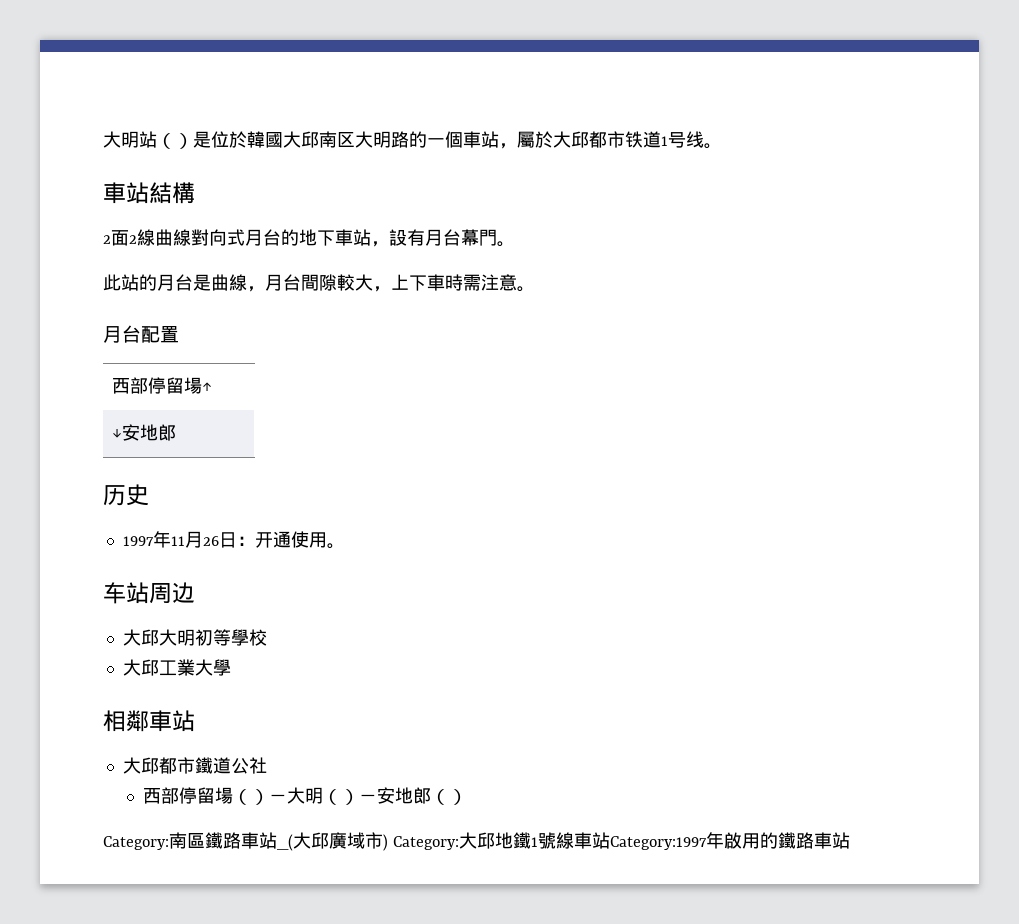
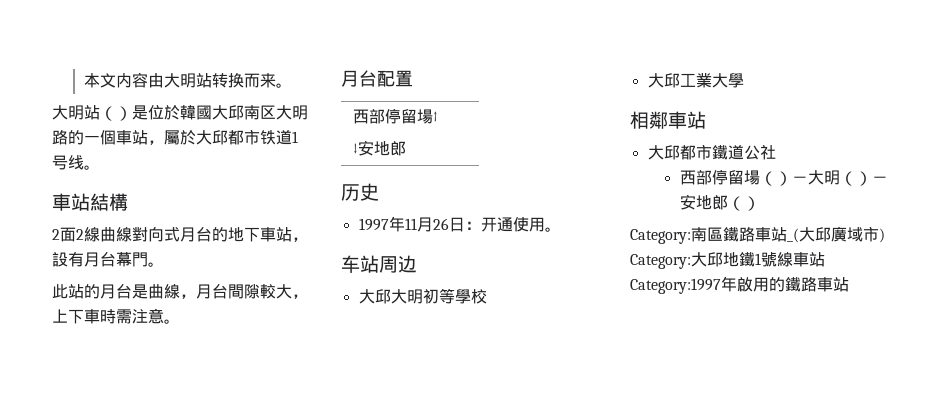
(103, 139) none -> [83,72,292,88] 本文内容由大明站转换而来。 //

